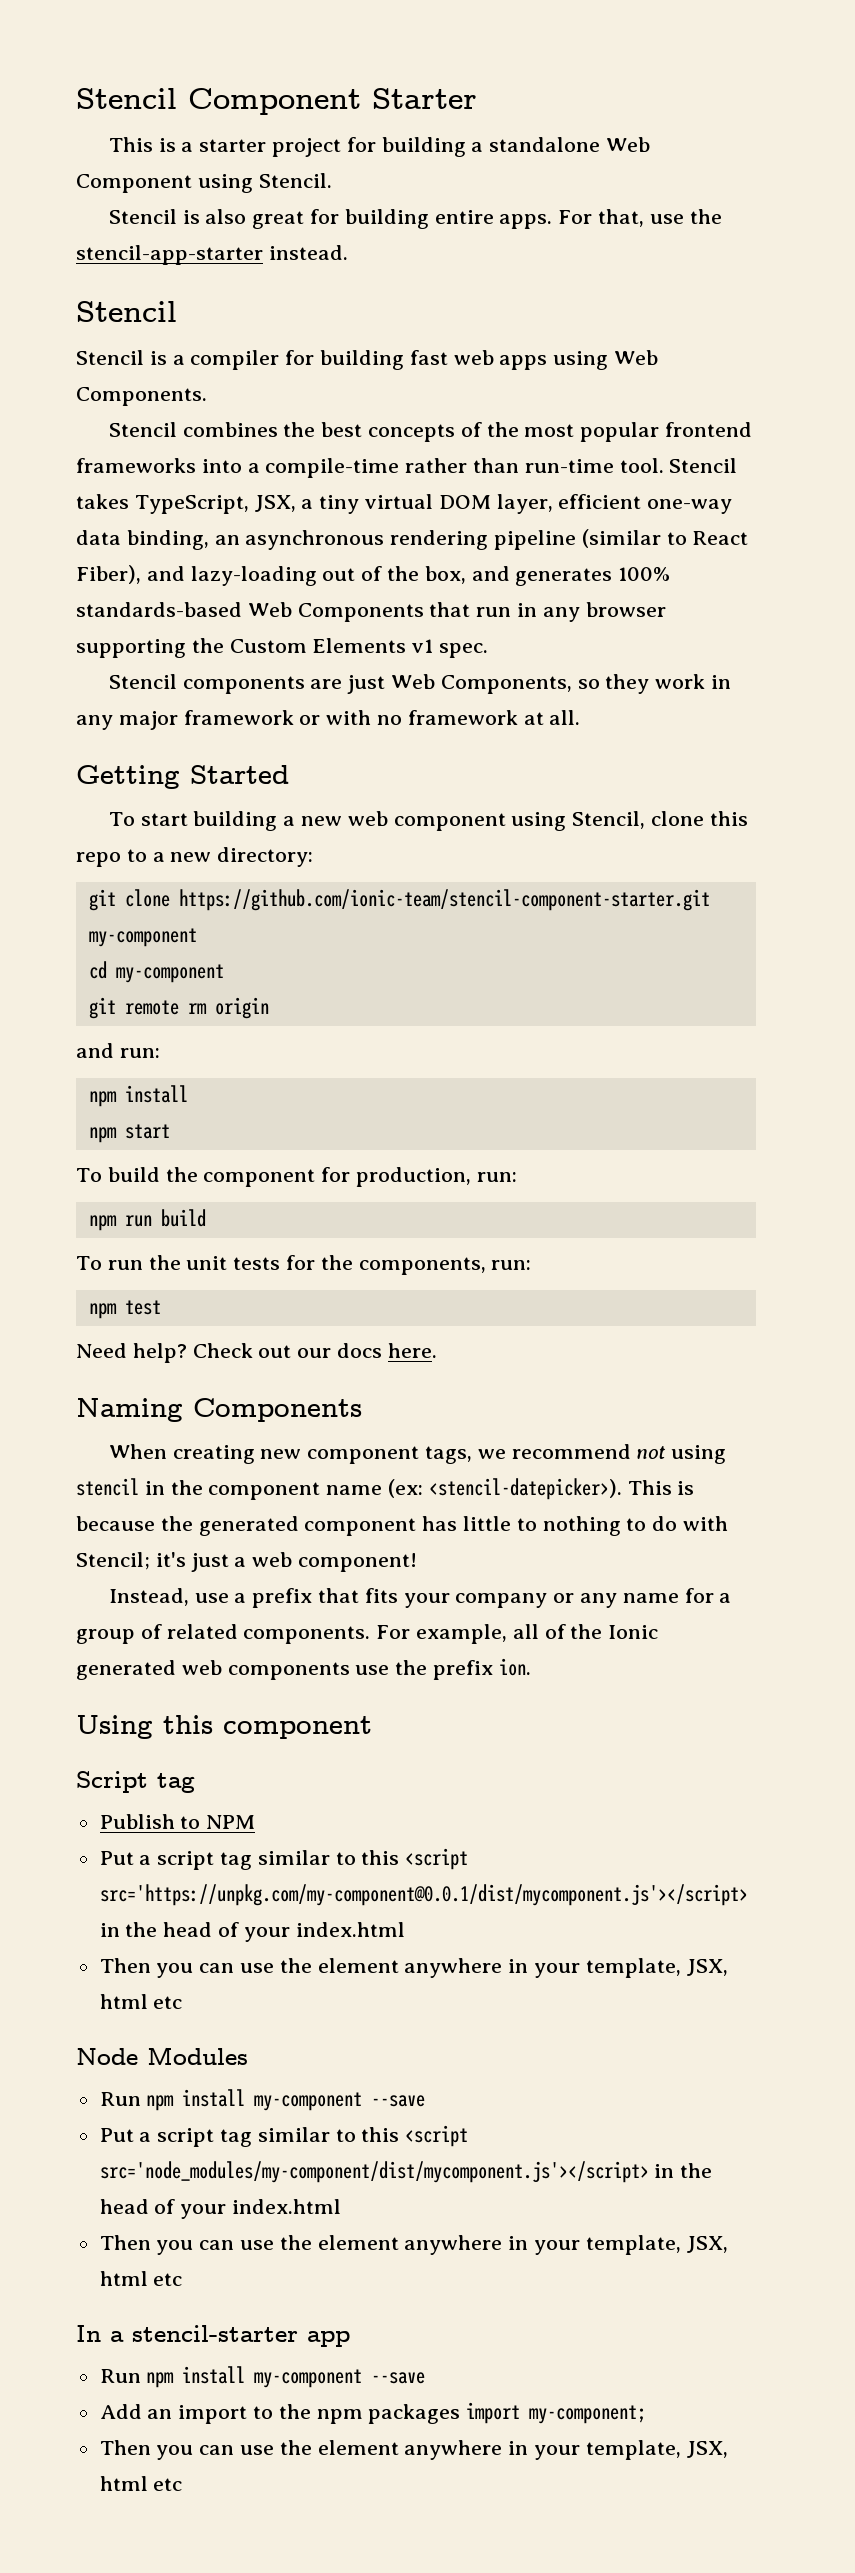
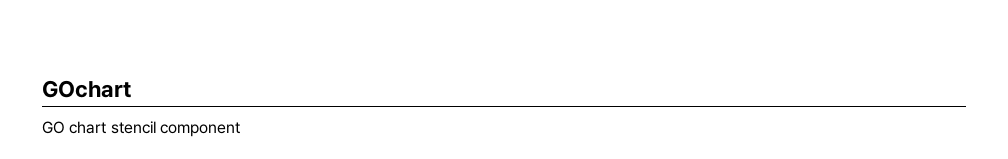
[76,88,477,115] [108,137,650,157] [76,173,332,193] [108,209,722,229] [76,245,348,265] [76,301,177,322] [76,350,659,370] [76,387,207,406] [108,422,752,442] [76,458,738,478] [76,494,733,514] [76,529,749,550] [76,565,671,586] [76,602,666,622] [76,638,489,658] [108,674,731,694] [76,710,581,730] [76,765,289,789] [108,811,748,831] [76,847,314,867] [88,889,710,911] [88,928,197,947] [88,961,224,983] [88,997,269,1019] [76,1043,160,1058] [88,1085,188,1107] [88,1124,170,1143] [76,1167,517,1187] [88,1209,206,1231] [76,1255,532,1275] [88,1300,161,1319] [76,1343,437,1363] [76,1398,362,1422] [108,1444,727,1464] [76,1478,695,1500] [76,1516,729,1536] [76,1552,418,1572] [108,1588,732,1608] [76,1624,659,1644] [76,1658,531,1680] [76,1715,372,1739] [76,1771,195,1793] [99,1814,256,1829] [99,1848,469,1870] [99,1884,748,1906] [99,1922,405,1942] [99,1958,728,1978] [99,1994,183,2009] [76,2047,248,2065] [99,2089,426,2111] [99,2125,469,2147] [99,2161,713,2183] [99,2199,342,2219] [99,2235,728,2255] [99,2271,183,2286] [76,2325,350,2347] [99,2366,426,2388] [99,2402,647,2424] [99,2440,728,2460] [99,2476,183,2491] Stencil Component Starter // This is a starter project for building a standalone Web Component using Stencil. // Stencil is also great for building entire apps. For that, use the stencil-app-starter instead. // Stencil // Stencil is a compiler for building fast web apps using Web Components. // Stencil combines the best concepts of the most popular frontend frameworks into a compile-time rather than run-time tool. Stencil takes TypeScript, JSX, a tiny virtual DOM layer, efficient one-way data binding, an asynchronous rendering pipeline (similar to React Fiber), and lazy-loading out of the box, and generates 100% standards-based Web Components that run in any browser supporting the Custom Elements v1 spec. // Stencil components are just Web Components, so they work in any major framework or with no framework at all. // Getting Started // To start building a new web component using Stencil, clone this repo to a new directory: // git clone https://github.com/ionic-team/stencil-component-starter.git my-component // cd my-component // git remote rm origin // and run: // npm install // npm start // To build the component for production, run: // npm run build // To run the unit tests for the components, run: // npm test // Need help? Check out our docs here. // Naming Components // When creating new component tags, we recommend not using stencil in the component name (ex: <stencil-datepicker>). This is because the generated component has little to nothing to do with Stencil; it's just a web component! // Instead, use a prefix that fits your company or any name for a group of related components. For example, all of the Ionic generated web components use the prefix ion. // Using this component // Script tag // Publish to NPM // Put a script tag similar to this <script src='https://unpkg.com/my-component@0.0.1/dist/mycomponent.js'></script> in the head of your index.html // Then you can use the element anywhere in your template, JSX, html etc // Node Modules // Run npm install my-component --save // Put a script tag similar to this <script src='node_modules/my-component/dist/mycomponent.js'></script> in the head of your index.html // Then you can use the element anywhere in your template, JSX, html etc // In a stencil-starter app // Run npm install my-component --save // Add an import to the npm packages import my-component; // Then you can use the element anywhere in your template, JSX, html etc -> [42,80,131,98] [42,121,240,137] GOchart // GO chart stencil component

